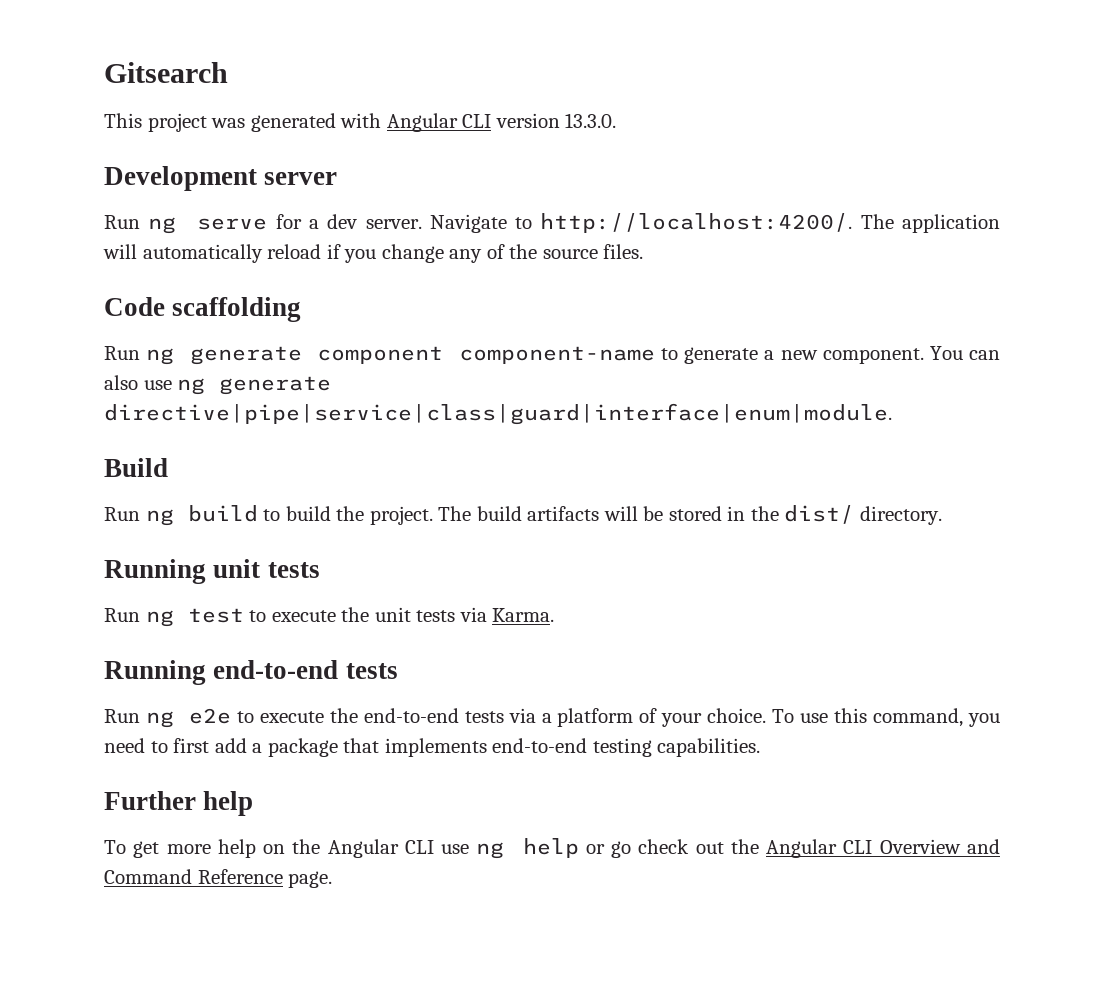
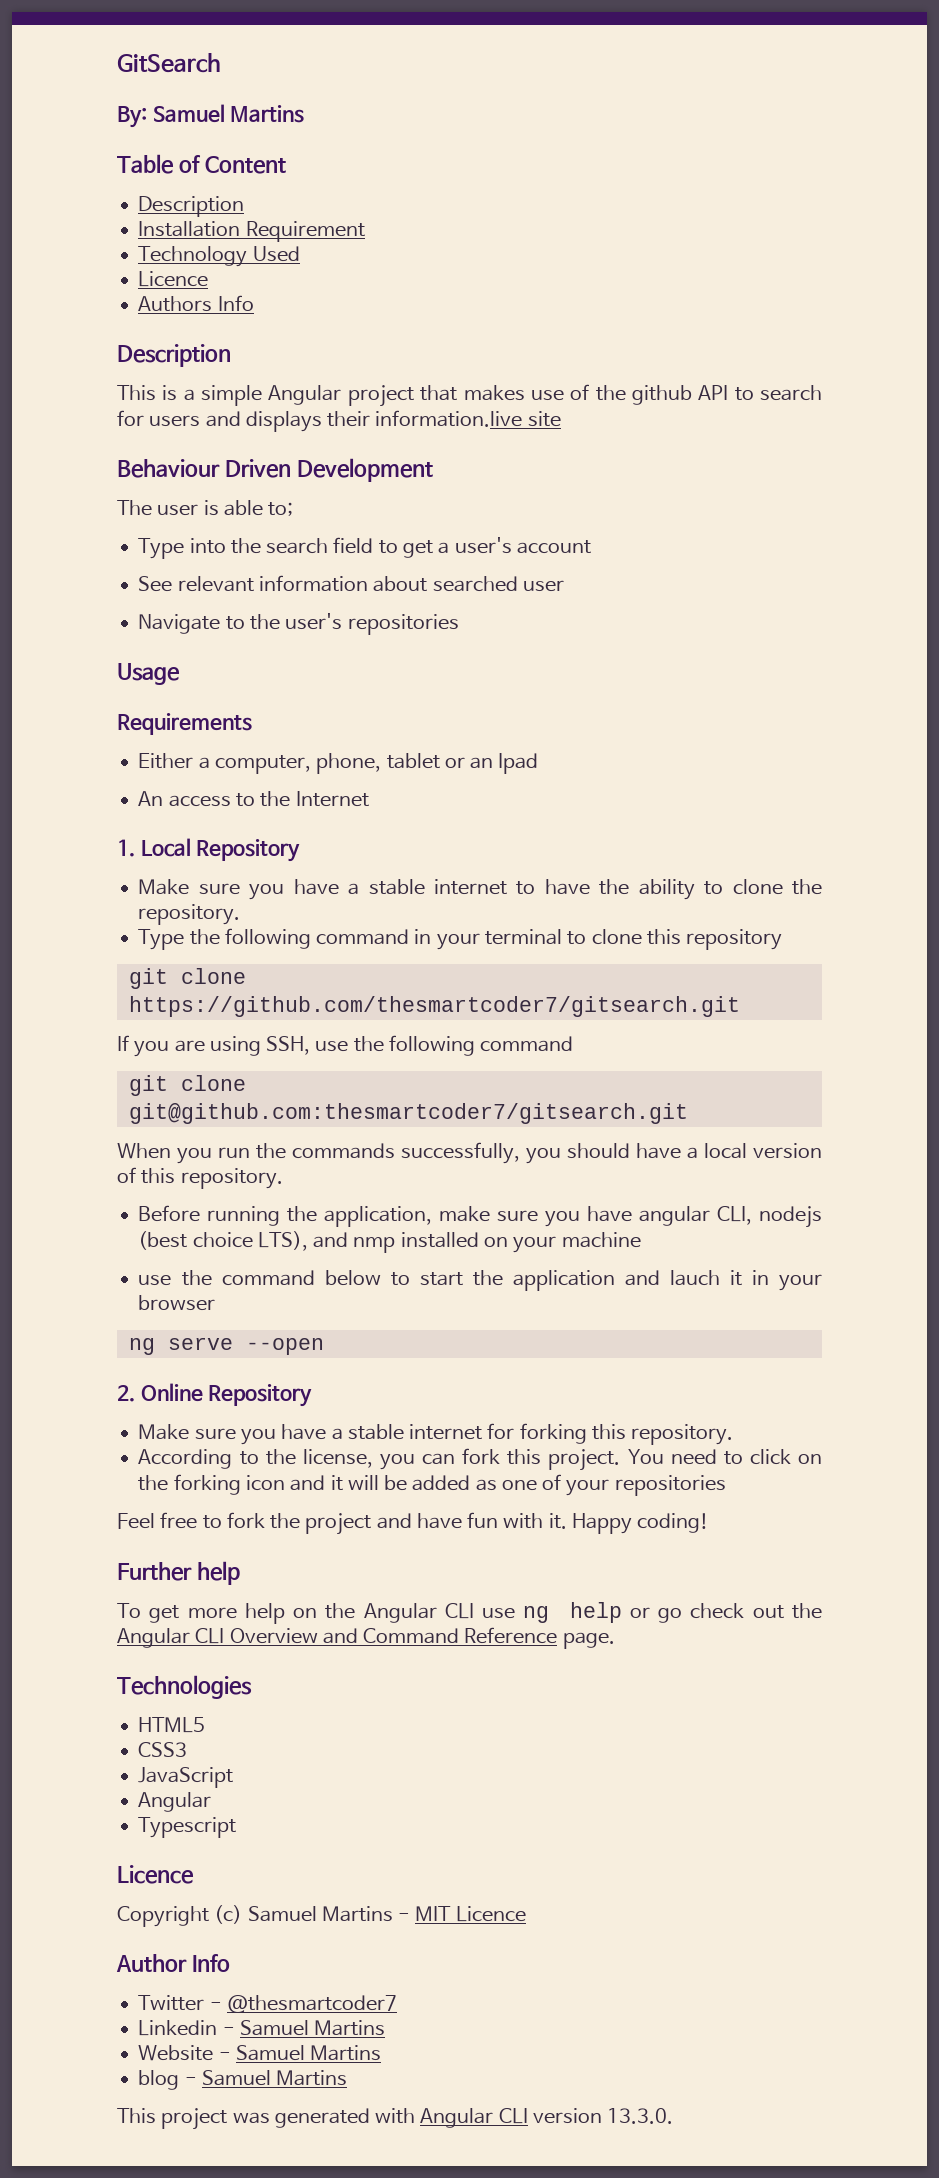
[104,62,228,83] [104,113,617,132] [104,166,338,191] [104,213,1000,234] [103,244,644,263] [104,297,302,322] [104,346,1001,365] [104,375,332,395] [104,403,892,425] [104,458,168,477] [104,505,943,526] [104,559,320,584] [104,607,555,627] [104,660,398,685] [104,708,1001,728] [104,738,761,757] Gitsearch // This project was generated with Angular CLI version 13.3.0. // Development server // Run ng serve for a dev server. Navigate to http://localhost:4200/. The application will automatically reload if you change any of the source files. // Code scaffolding // Run ng generate component component-name to generate a new component. You can also use ng generate directive|pipe|service|class|guard|interface|enum|module. // Build // Run ng build to build the project. The build artifacts will be stored in the dist/ directory. // Running unit tests // Run ng test to execute the unit tests via Karma. // Running end-to-end tests // Run ng e2e to execute the end-to-end tests via a platform of your choice. To use this command, you need to first add a package that implements end-to-end testing capabilities. -> [117,53,221,73] [117,104,305,128] [117,154,286,174] [138,196,245,217] [138,221,365,242] [138,246,300,267] [138,271,209,287] [138,295,254,312] [117,344,231,367] [117,384,822,407] [117,410,561,432] [117,458,433,482] [117,500,294,516] [138,537,591,559] [138,575,564,592] [138,613,459,635] [117,663,180,685] [117,713,252,735] [138,753,539,774] [138,791,369,807] [117,838,301,862] [138,879,822,900] [138,904,241,925] [138,928,783,950] [128,968,246,989] [128,996,740,1017] [117,1035,574,1057] [128,1075,246,1096] [128,1103,688,1124] [117,1142,823,1164] [117,1167,283,1189] [138,1205,823,1228] [138,1231,641,1253] [138,1270,823,1291] [138,1295,216,1311] [128,1337,324,1355] [117,1383,313,1407] [138,1423,734,1445] [138,1448,823,1471] [138,1474,726,1496] [117,1512,710,1535] GitSearch // By: Samuel Martins // Table of Content // Description // Installation Requirement // Technology Used // Licence // Authors Info // Description // This is a simple Angular project that makes use of the github API to search for users and displays their information.live site // Behaviour Driven Development // The user is able to; // Type into the search field to get a user's account // See relevant information about searched user // Navigate to the user's repositories // Usage // Requirements // Either a computer, phone, tablet or an Ipad // An access to the Internet // 1. Local Repository // Make sure you have a stable internet to have the ability to clone the repository. // Type the following command in your terminal to clone this repository // git clone https://github.com/thesmartcoder7/gitsearch.git // If you are using SSH, use the following command // git clone git@github.com:thesmartcoder7/gitsearch.git // When you run the commands successfully, you should have a local version of this repository. // Before running the application, make sure you have angular CLI, nodejs (best choice LTS), and nmp installed on your machine // use the command below to start the application and lauch it in your browser // ng serve --open // 2. Online Repository // Make sure you have a stable internet for forking this repository. // According to the license, you can fork this project. You need to click on the forking icon and it will be added as one of your repositories // Feel free to fork the project and have fun with it. Happy coding!
(333, 879) none -> [117,1675,252,1699] [138,1717,206,1733] [138,1742,188,1757] [138,1767,234,1788] [138,1792,212,1812] [138,1817,237,1838] [117,1865,194,1884] [117,1905,526,1927] [116,1954,230,1972] [138,1995,397,2013] [138,2020,386,2036] [138,2045,382,2061] [138,2070,348,2090] [117,2108,674,2130] // Technologies // HTML5 // CSS3 // JavaScript // Angular // Typescript // Licence // Copyright (c) Samuel Martins - MIT Licence // Author Info // Twitter - @thesmartcoder7 // Linkedin - Samuel Martins // Website - Samuel Martins // blog - Samuel Martins // This project was generated with Angular CLI version 13.3.0.

